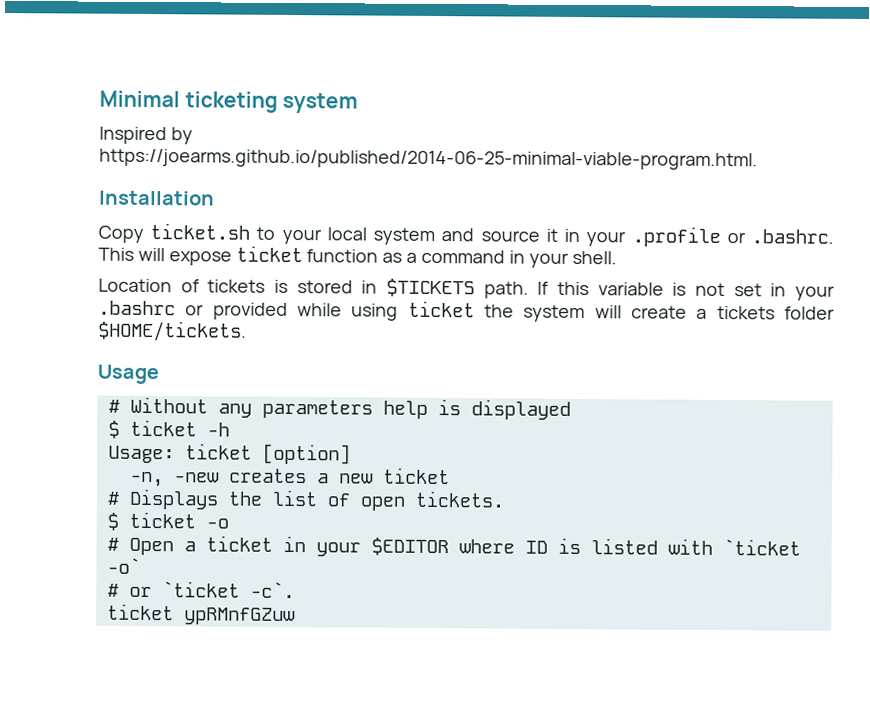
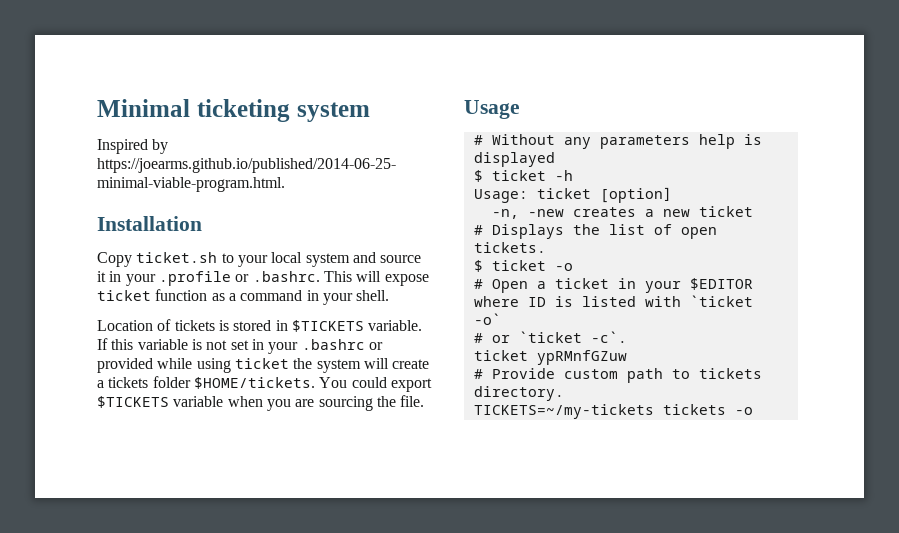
[483,281,529,299] path. -> [368,320,423,331] variable.
(247, 331) none -> [319,377,432,392] [97,395,425,411] You could export $TICKETS variable when you are sourcing the file.
(296, 616) none -> [473,368,762,383] [473,386,564,401] [473,404,753,419] // # Provide custom path to tickets directory. // TICKETS=~/my-tickets tickets -o

